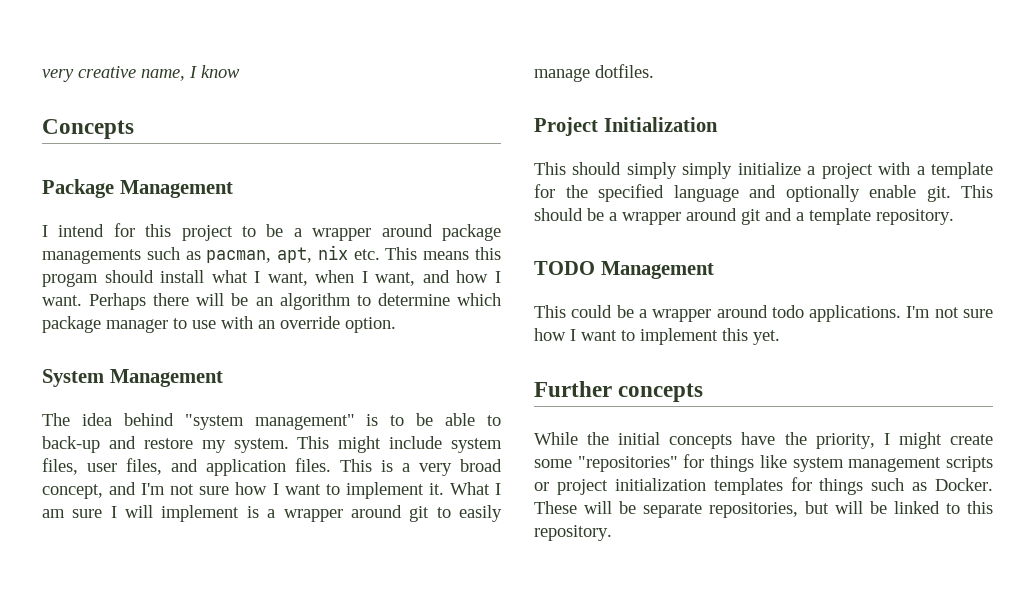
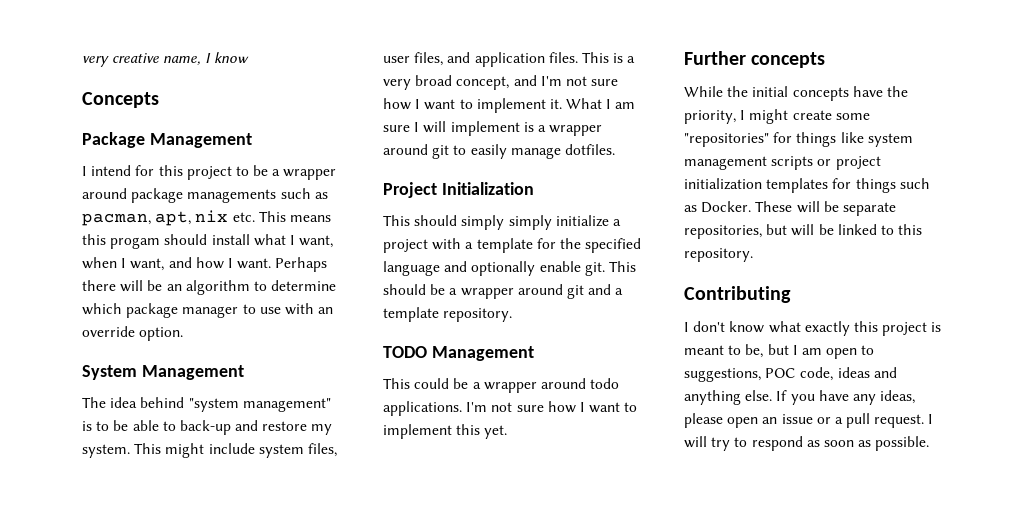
(612, 533) none -> [684,286,791,303] [684,321,942,336] [684,344,875,359] [684,367,897,382] [684,390,916,405] [684,413,934,428] [684,436,930,451] // Contributing // I don't know what exactly this project is meant to be, but I am open to suggestions, POC code, ideas and anything else. If you have any ideas, please open an issue or a pull request. I will try to respond as soon as possible.

